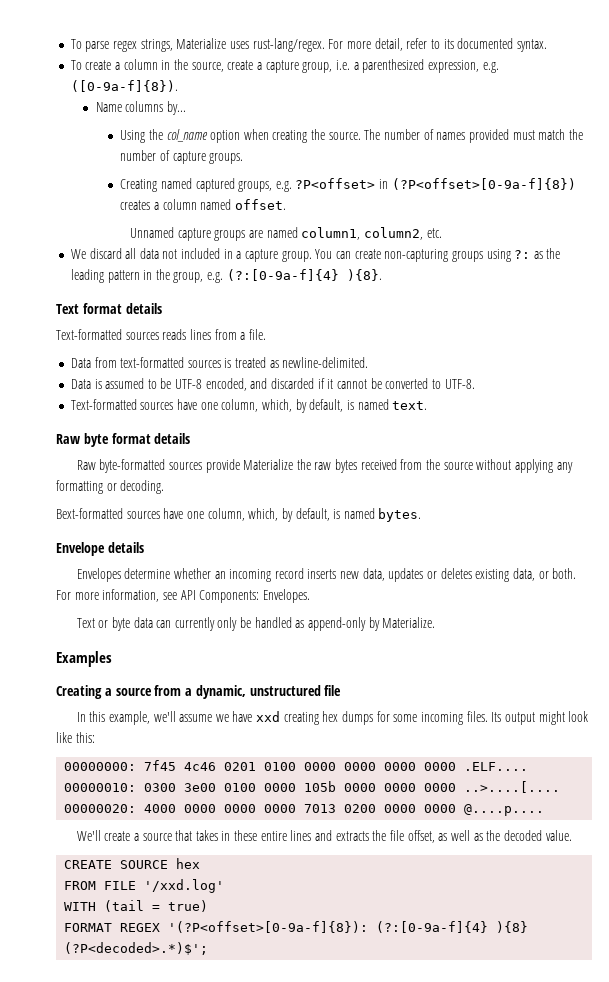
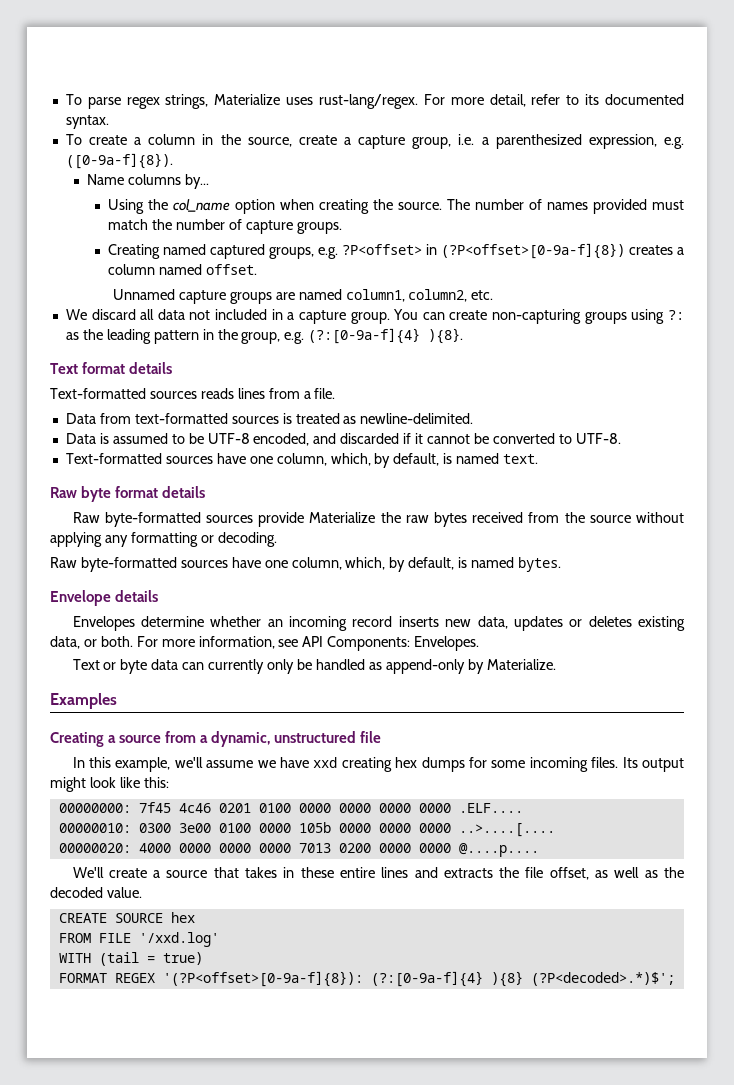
[56,508,123,519] Bext-formatted -> [50,557,177,572] Raw byte-formatted

